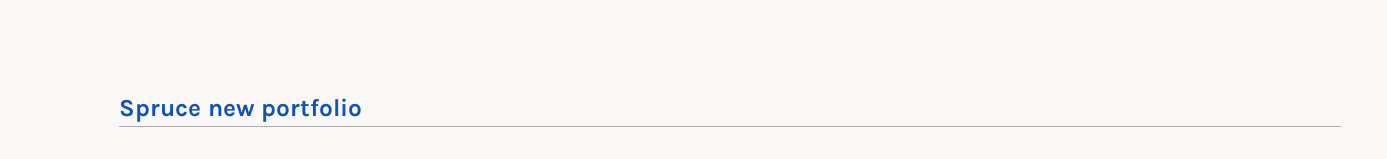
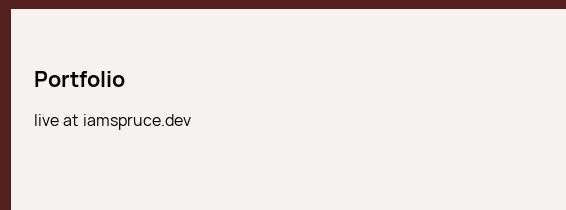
[119,98,363,122] Spruce new portfolio -> [34,71,125,87] [34,114,191,130] Portfolio // live at iamspruce.dev

